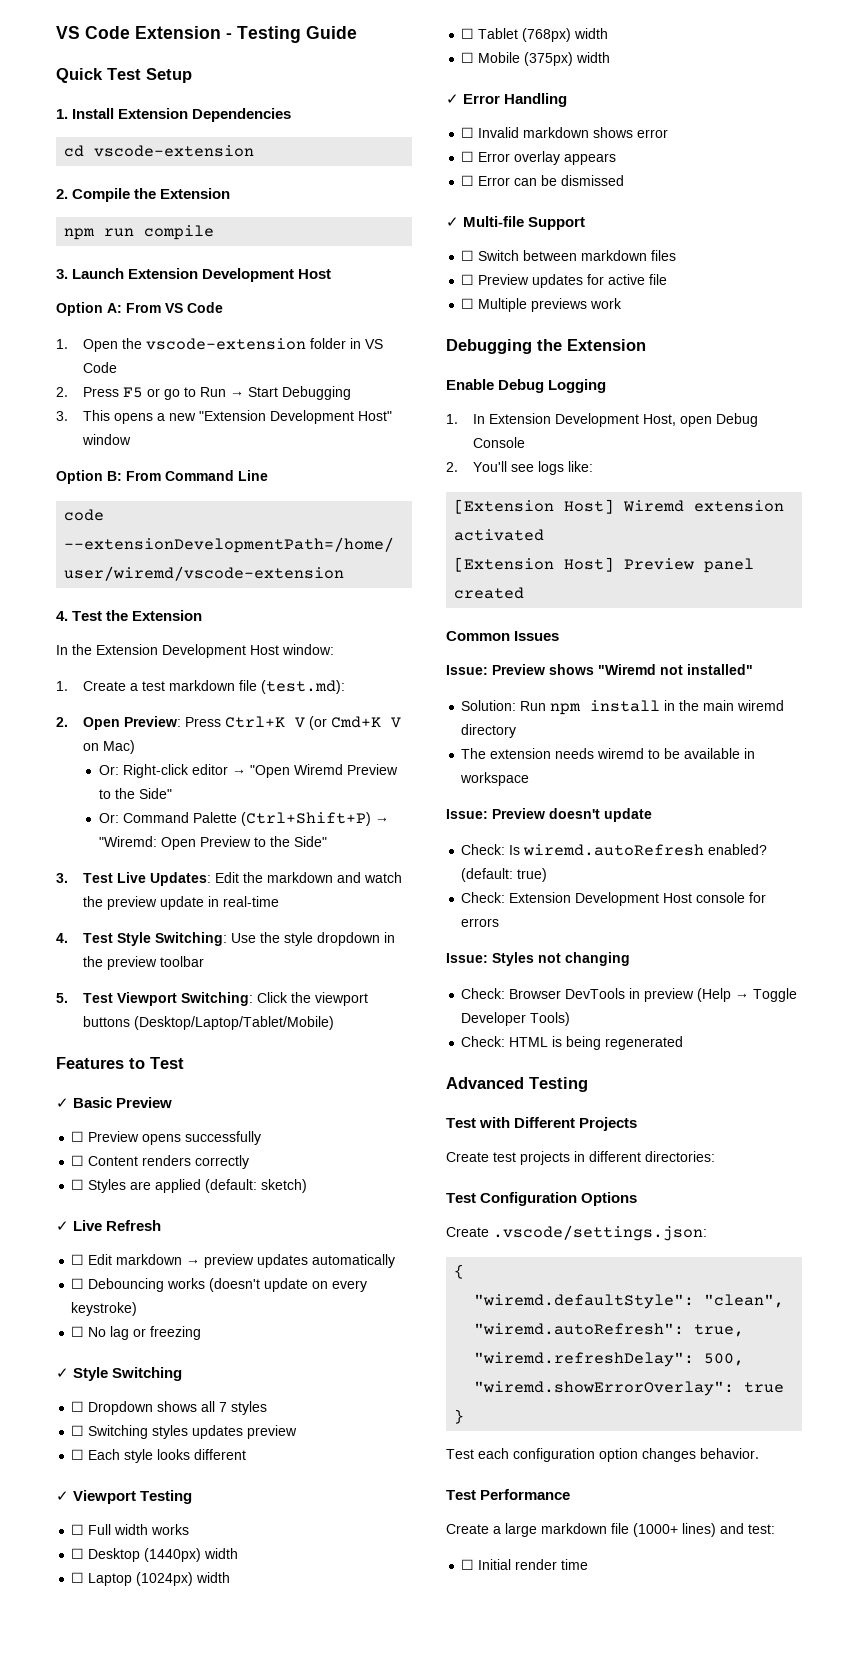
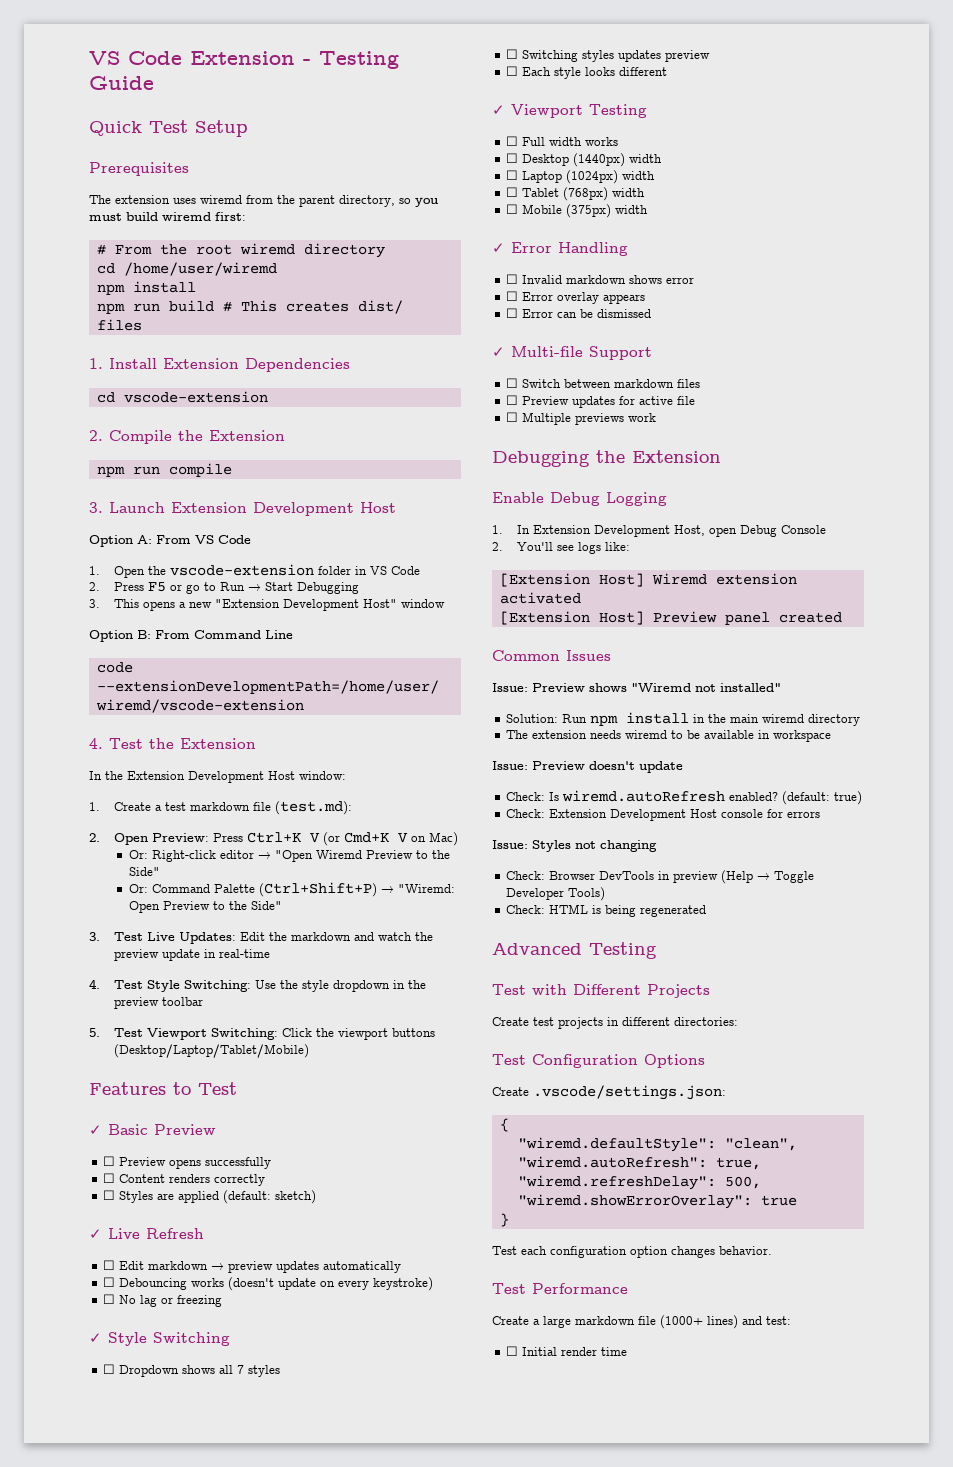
(192, 75) none -> [89,162,189,176] [89,195,438,207] [89,212,246,221] [96,243,385,258] [96,262,277,276] [96,281,196,295] [96,300,403,314] [96,319,142,331] // Prerequisites // The extension uses wiremd from the parent directory, so you must build wiremd first: // # From the root wiremd directory // cd /home/user/wiremd // npm install // npm run build # This creates dist/ files

